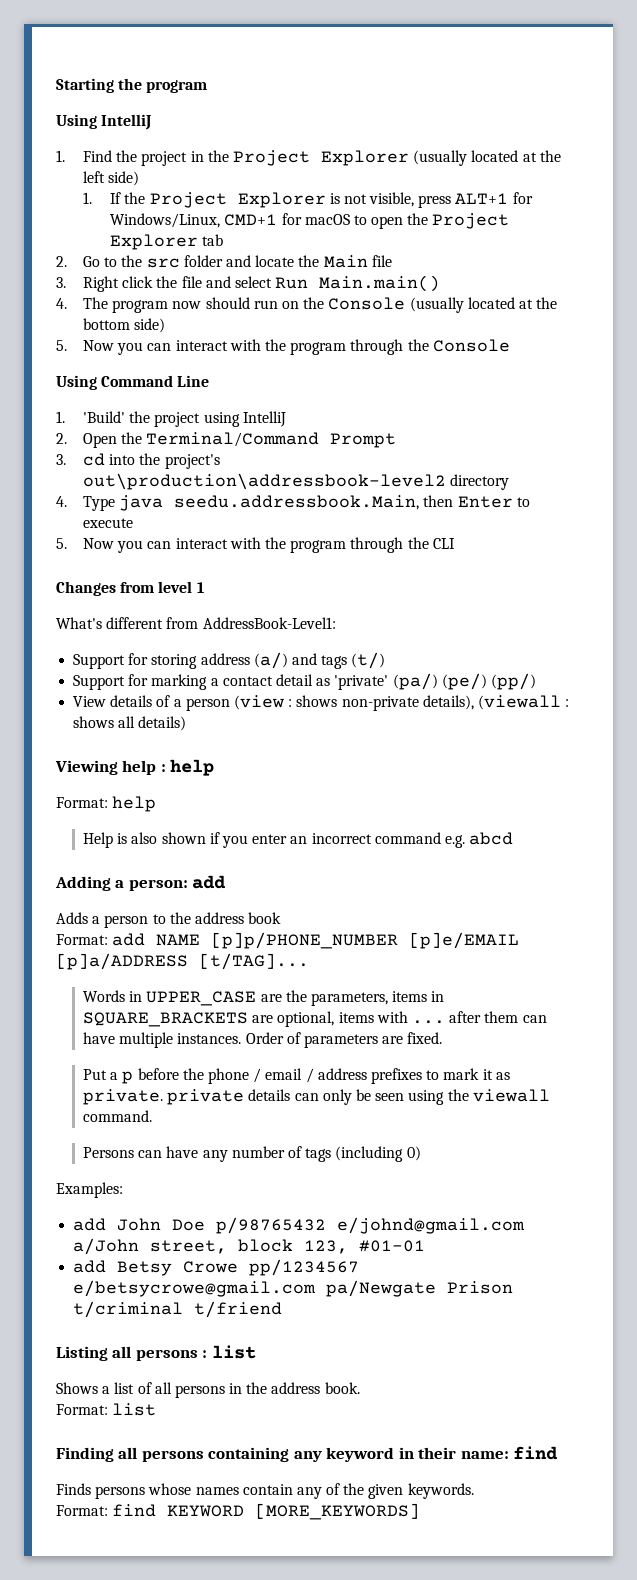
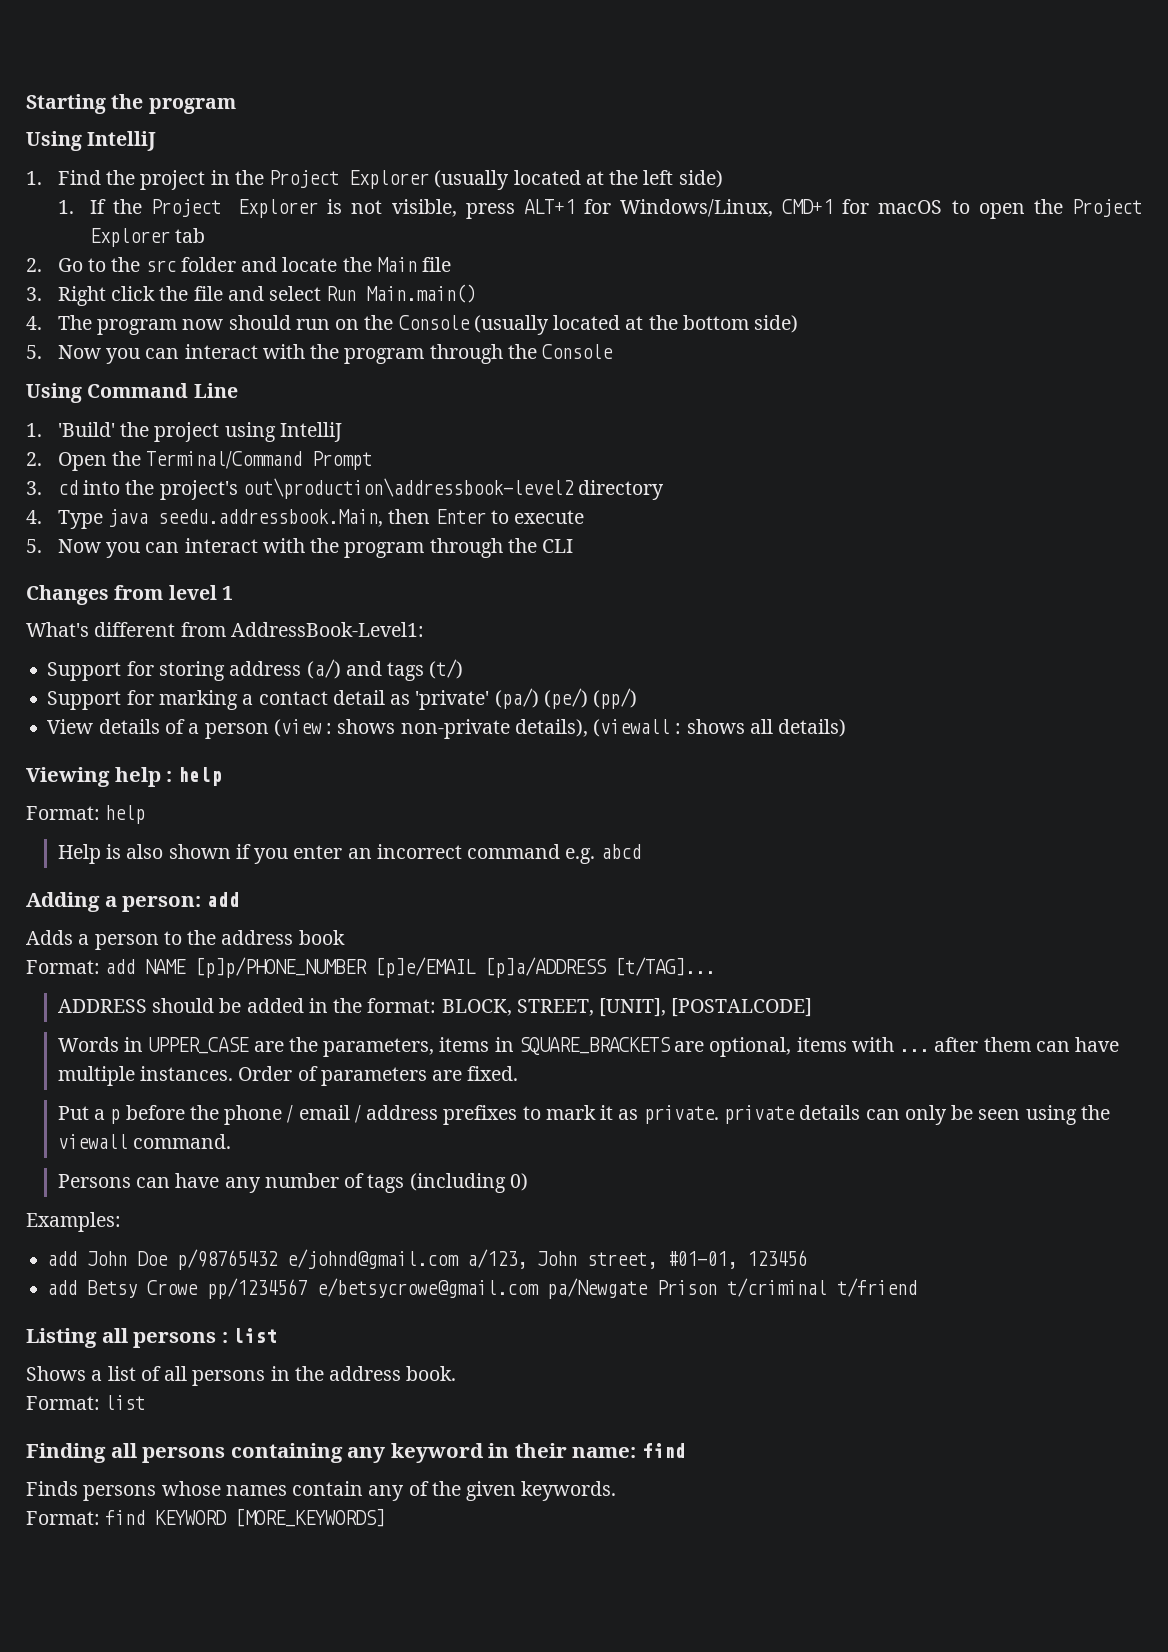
(309, 961) none -> [57,998,813,1017] // ADDRESS should be added in the format: BLOCK, STREET, [UNIT], [POSTALCODE]
[73,1238,426,1255] a/John street, block 123, #01-01 -> [467,1249,808,1269] a/123, John street, #01-01, 123456

